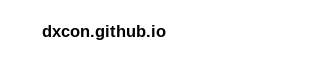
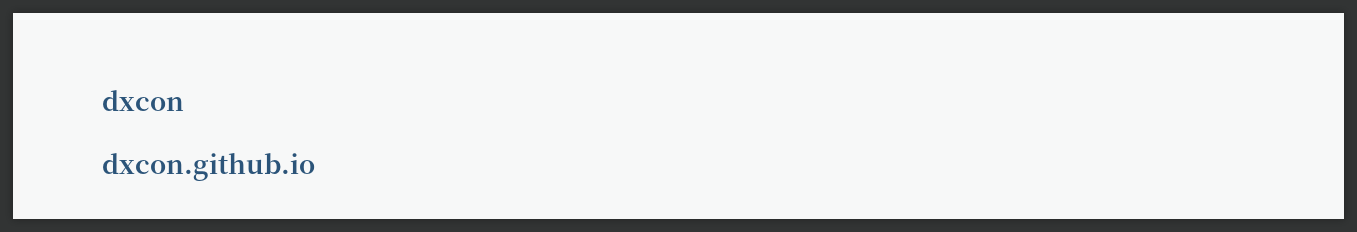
(42, 32) none -> [102,90,184,111] dxcon //

